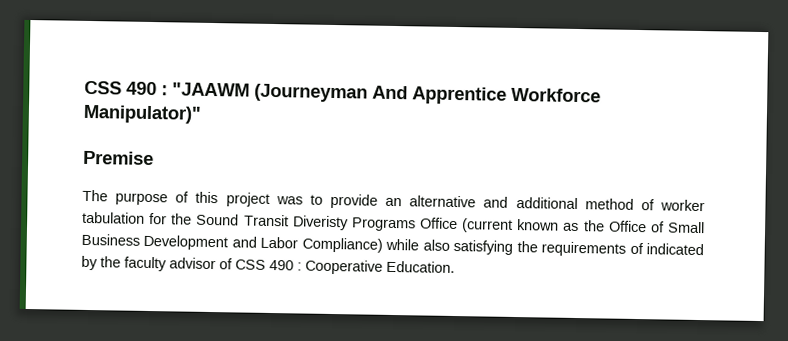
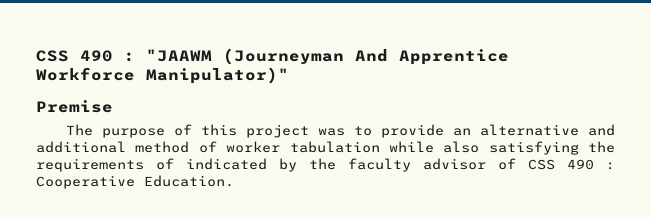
[149,212,705,234] [81,233,383,253] for the Sound Transit Diveristy Programs Office (current known as the Office of Small Business Development and Labor Compliance) -> (380, 147) none

